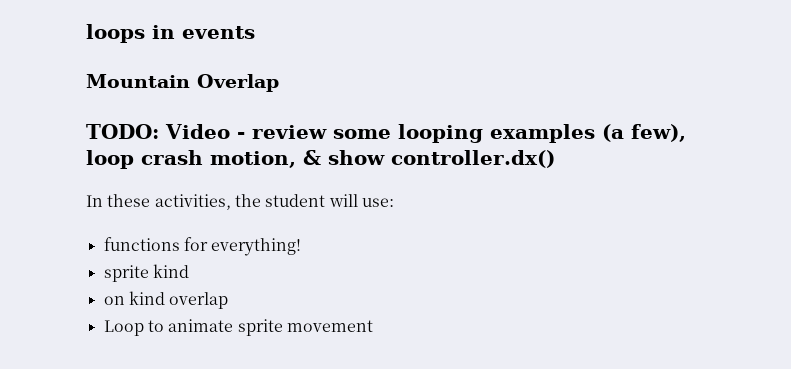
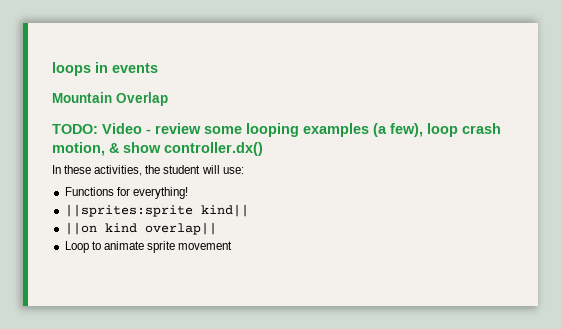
[103,237,180,251] functions -> [64,187,114,196] Functions
[103,264,189,282] [103,291,229,309] sprite kind // on kind overlap -> [64,204,249,217] [64,222,217,235] ||sprites:sprite kind|| // ||on kind overlap||

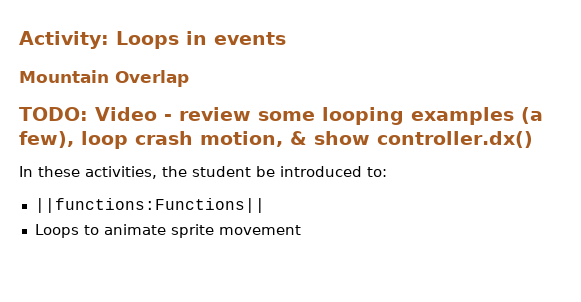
[52,62,91,76] loops -> [19,31,179,49] Activity: Loops
[201,165,244,174] [64,187,188,199] [64,204,249,217] [64,222,217,235] [64,241,89,253] will use: // Functions for everything! // ||sprites:sprite kind|| // ||on kind overlap|| // Loop -> [256,166,387,177] [34,198,265,213] [34,224,79,238] be introduced to: // ||functions:Functions|| // Loops

